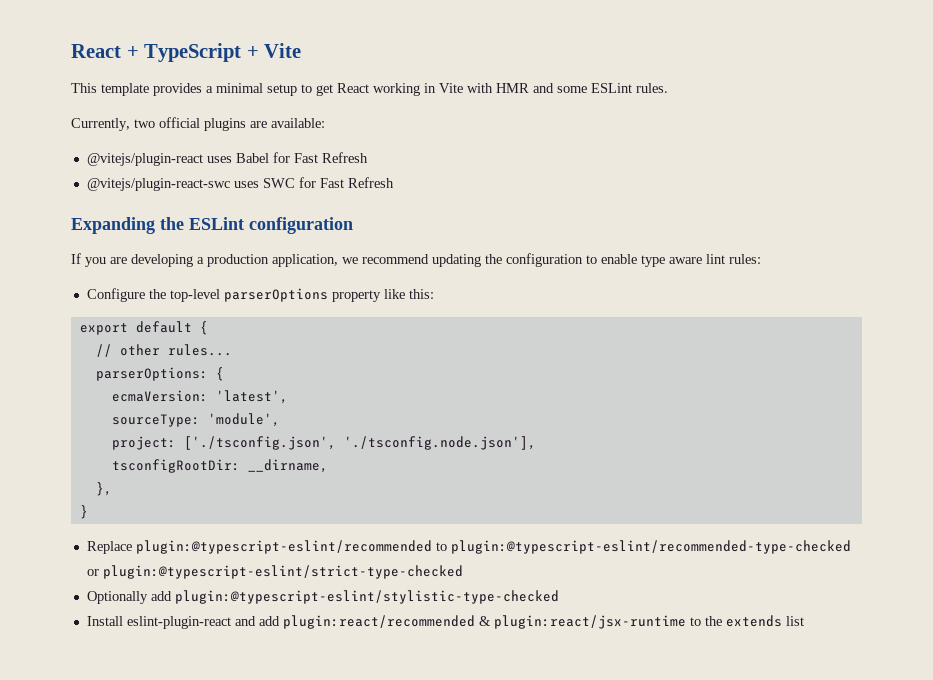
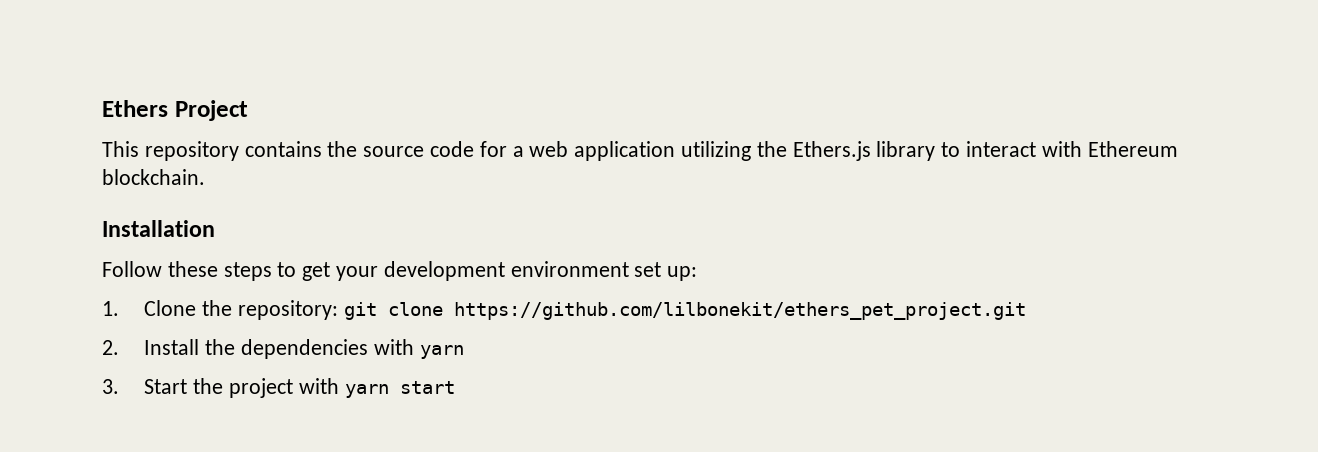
[71,43,302,62] [71,83,668,96] [71,117,325,131] [86,152,368,166] [86,177,394,191] [71,217,353,234] [71,253,761,267] [86,288,434,302] [79,321,208,335] [95,344,232,357] [95,367,224,381] [111,390,288,404] [111,413,280,427] [111,436,536,450] [111,459,328,473] [95,482,112,496] [79,505,88,519] [86,540,851,554] [86,565,463,579] [86,590,559,604] [86,615,804,629] React + TypeScript + Vite // This template provides a minimal setup to get React working in Vite with HMR and some ESLint rules. // Currently, two official plugins are available: // @vitejs/plugin-react uses Babel for Fast Refresh // @vitejs/plugin-react-swc uses SWC for Fast Refresh // Expanding the ESLint configuration // If you are developing a production application, we recommend updating the configuration to enable type aware lint rules: // Configure the top-level parserOptions property like this: // export default { // // other rules... // parserOptions: { // ecmaVersion: 'latest', // sourceType: 'module', // project: ['./tsconfig.json', './tsconfig.node.json'], // tsconfigRootDir: __dirname, // }, // } // Replace plugin:@typescript-eslint/recommended to plugin:@typescript-eslint/recommended-type-checked or plugin:@typescript-eslint/strict-type-checked // Optionally add plugin:@typescript-eslint/stylistic-type-checked // Install eslint-plugin-react and add plugin:react/recommended & plugin:react/jsx-runtime to the extends list -> [102,100,248,121] [102,141,1178,161] [102,169,205,185] [102,220,215,237] [102,261,698,281] [102,300,1026,320] [102,339,464,359] [102,378,455,398] Ethers Project // This repository contains the source code for a web application utilizing the Ethers.js library to interact with Ethereum blockchain. // Installation // Follow these steps to get your development environment set up: // 1. Clone the repository: git clone https://github.com/lilbonekit/ethers_pet_project.git // 2. Install the dependencies with yarn // 3. Start the project with yarn start

